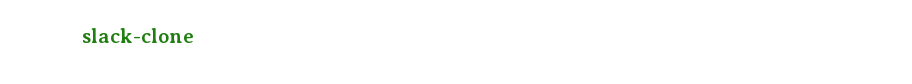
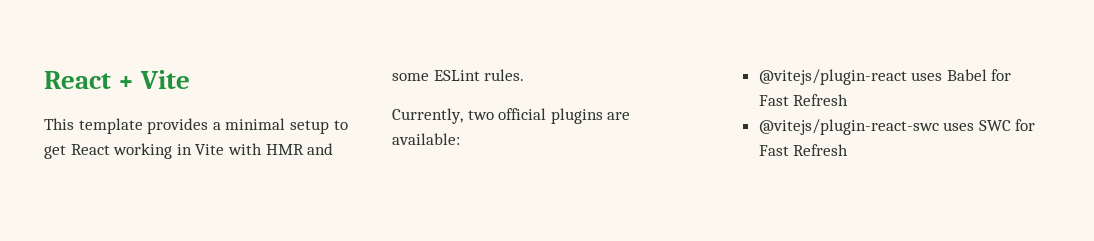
[82,28,194,43] slack-clone -> [44,70,191,89] [44,118,348,134] [44,143,334,159] [392,69,525,81] [392,108,631,124] [392,133,460,145] [758,69,1012,85] [758,94,849,106] [758,119,1036,135] [758,144,849,156] React + Vite // This template provides a minimal setup to get React working in Vite with HMR and some ESLint rules. // Currently, two official plugins are available: // @vitejs/plugin-react uses Babel for Fast Refresh // @vitejs/plugin-react-swc uses SWC for Fast Refresh

